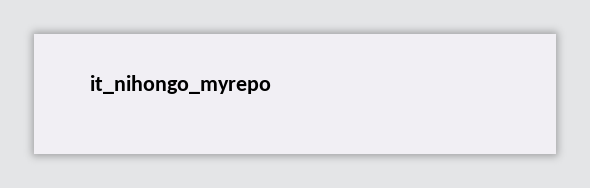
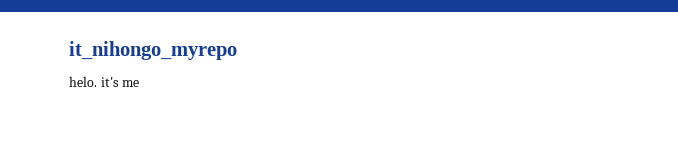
(271, 84) none -> [69,76,139,87] // helo. it's me

